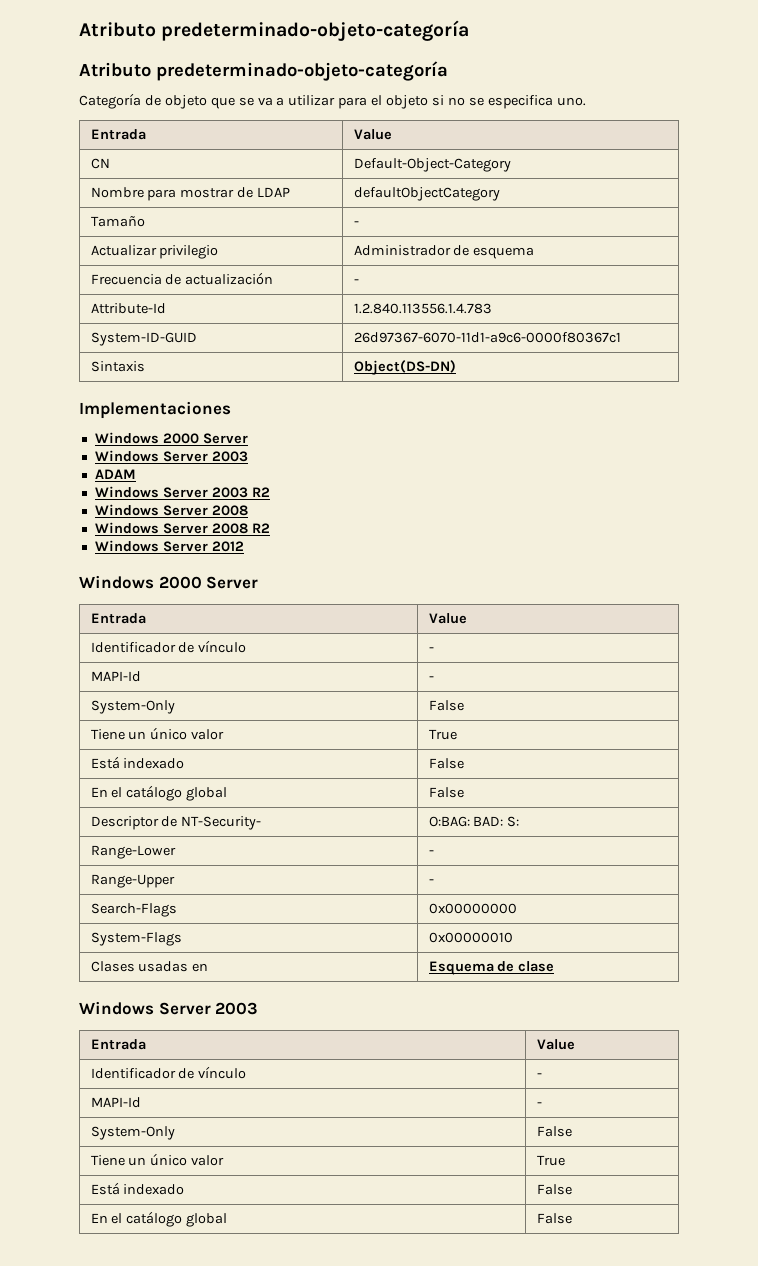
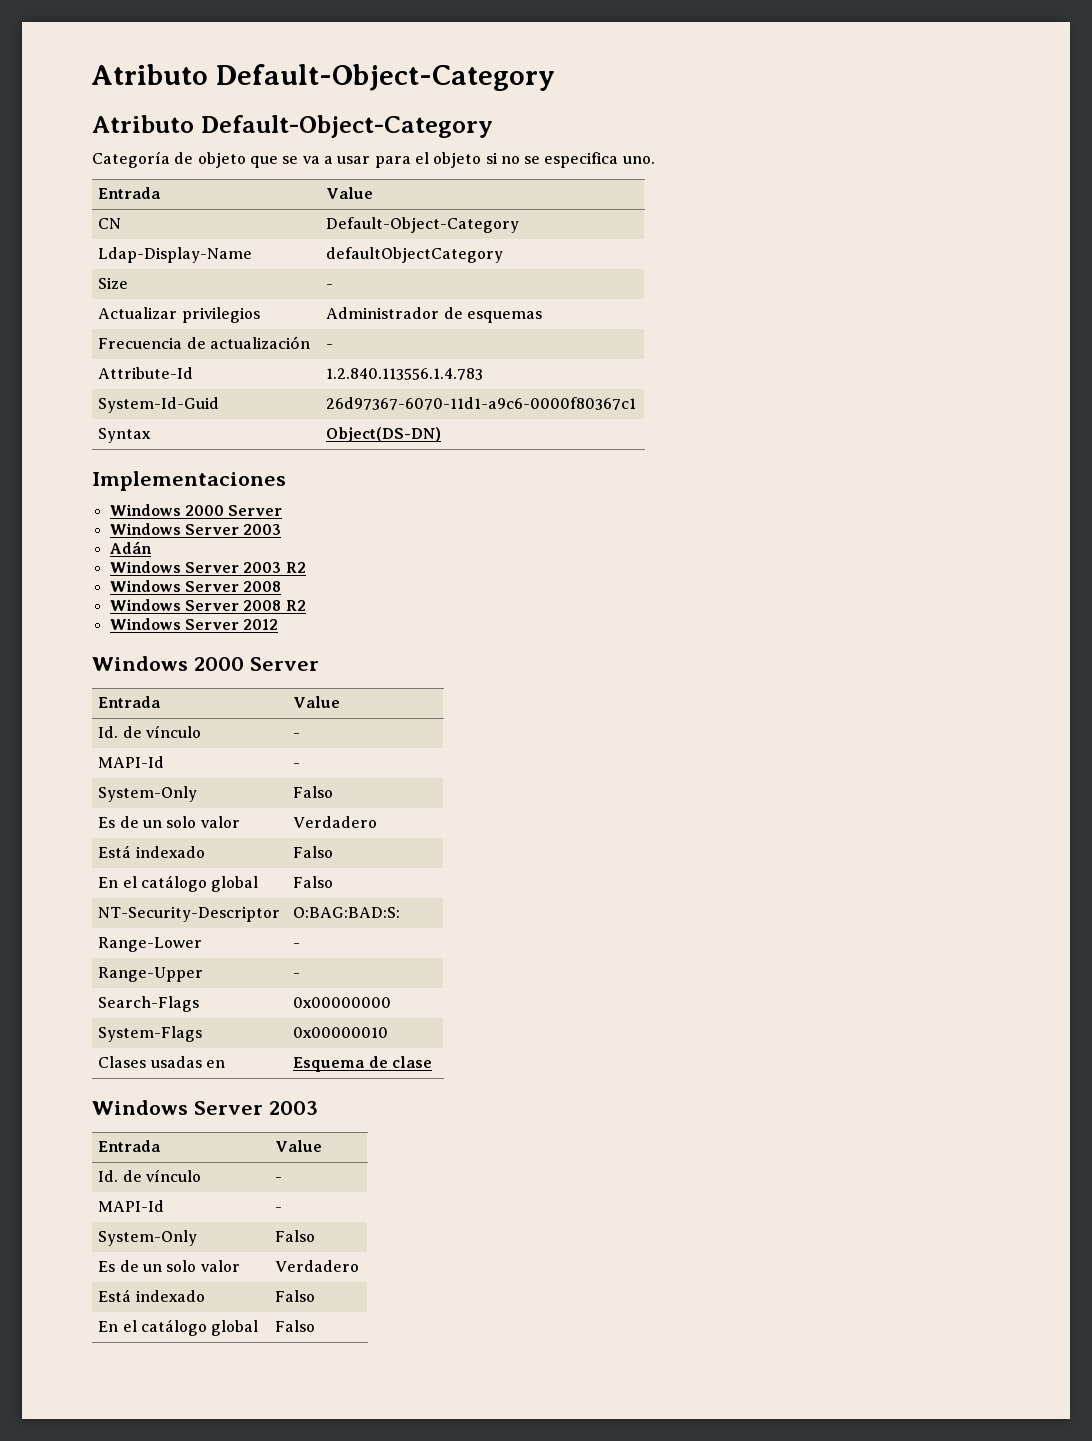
[79,20,470,41] [79,61,448,81] Atributo predeterminado-objeto-categoría // Atributo predeterminado-objeto-categoría -> [91,64,555,91] [92,115,493,138] Atributo Default-Object-Category // Atributo Default-Object-Category
[288,95,336,106] utilizar -> [337,156,371,164] usar
[90,187,291,201] Nombre para mostrar de LDAP -> [98,247,253,263] Ldap-Display-Name
[90,216,145,227] Tamaño -> [98,277,129,289] Size
[159,245,219,259] privilegio -> [181,307,260,323] privilegios
[473,247,535,259] esquema -> [467,311,543,323] esquemas
[90,332,197,346] System-ID-GUID -> [98,397,220,413] System-Id-Guid
[90,361,145,372] Sintaxis -> [98,428,152,443] Syntax
[94,469,136,479] ADAM -> [109,541,152,554] Adán
[90,640,247,653] [428,647,434,652] [90,671,141,682] [428,676,434,681] [90,700,175,714] [428,700,464,711] [90,727,225,740] [428,729,457,740] [90,756,185,769] [428,758,464,769] [90,785,228,801] [428,787,464,798] [90,816,262,830] [428,816,520,827] Identificador de vínculo | - // MAPI-Id | - // System-Only | False // Tiene un único valor | True // Está indexado | False // En el catálogo global | False // Descriptor de NT-Security- | O:BAG: BAD: S: -> [98,725,202,738] [293,733,301,738] [98,756,165,768] [293,763,301,768] [98,786,198,802] [293,786,334,798] [98,816,240,828] [293,816,378,828] [98,845,205,858] [293,846,334,858] [98,875,259,892] [293,876,334,888] [98,906,281,922] [293,907,401,918] Id. de vínculo | - // MAPI-Id | - // System-Only | Falso // Es de un solo valor | Verdadero // Está indexado | Falso // En el catálogo global | Falso // NT-Security-Descriptor | O:BAG:BAD:S:
[90,1066,247,1079] [536,1073,542,1078] [90,1097,141,1108] [536,1102,542,1107] [90,1126,175,1140] [536,1126,572,1137] [90,1153,225,1166] [536,1155,565,1166] [90,1182,185,1195] [536,1184,572,1195] [90,1211,228,1227] [536,1213,572,1224] Identificador de vínculo | - // MAPI-Id | - // System-Only | False // Tiene un único valor | True // Está indexado | False // En el catálogo global | False -> [98,1169,202,1182] [275,1177,283,1182] [98,1200,165,1212] [275,1207,283,1212] [98,1230,198,1246] [275,1230,316,1242] [98,1260,240,1272] [275,1260,360,1272] [98,1289,205,1302] [275,1290,316,1302] [98,1319,259,1336] [275,1320,316,1332] Id. de vínculo | - // MAPI-Id | - // System-Only | Falso // Es de un solo valor | Verdadero // Está indexado | Falso // En el catálogo global | Falso

